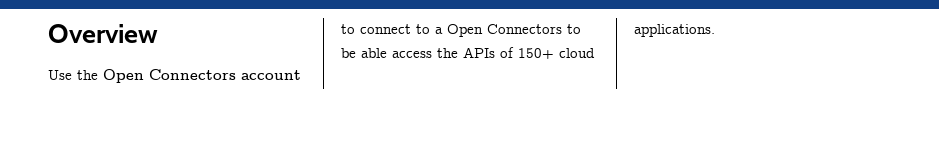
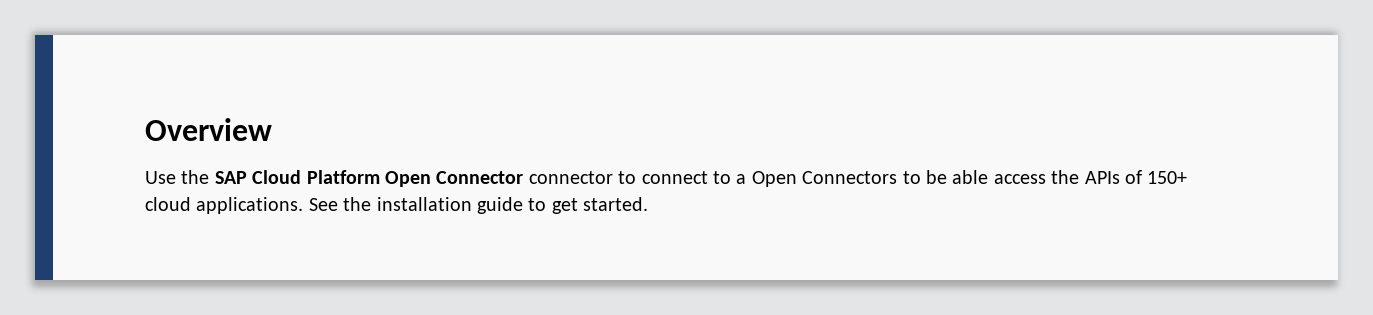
[103,69,301,83] Open Connectors account -> [214,170,613,187] SAP Cloud Platform Open Connector connector
(715, 30) none -> [308,197,649,214] See the installation guide to get started.

